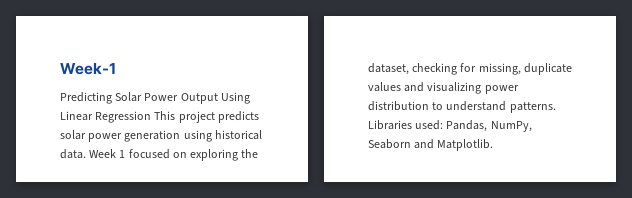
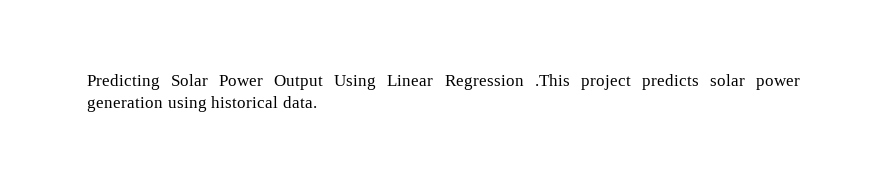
[60,63,116,75] Week-1 // -> (87, 82) none
[154,111,176,120] This -> [534,74,570,86] .This
[89,149,259,161] [368,63,572,75] [368,82,519,94] [368,101,556,113] [368,120,532,132] [368,139,494,151] Week 1 focused on exploring the dataset, checking for missing, duplicate values and visualizing power distribution to understand patterns. Libraries used: Pandas, NumPy, Seaborn and Matplotlib. -> (317, 102) none

